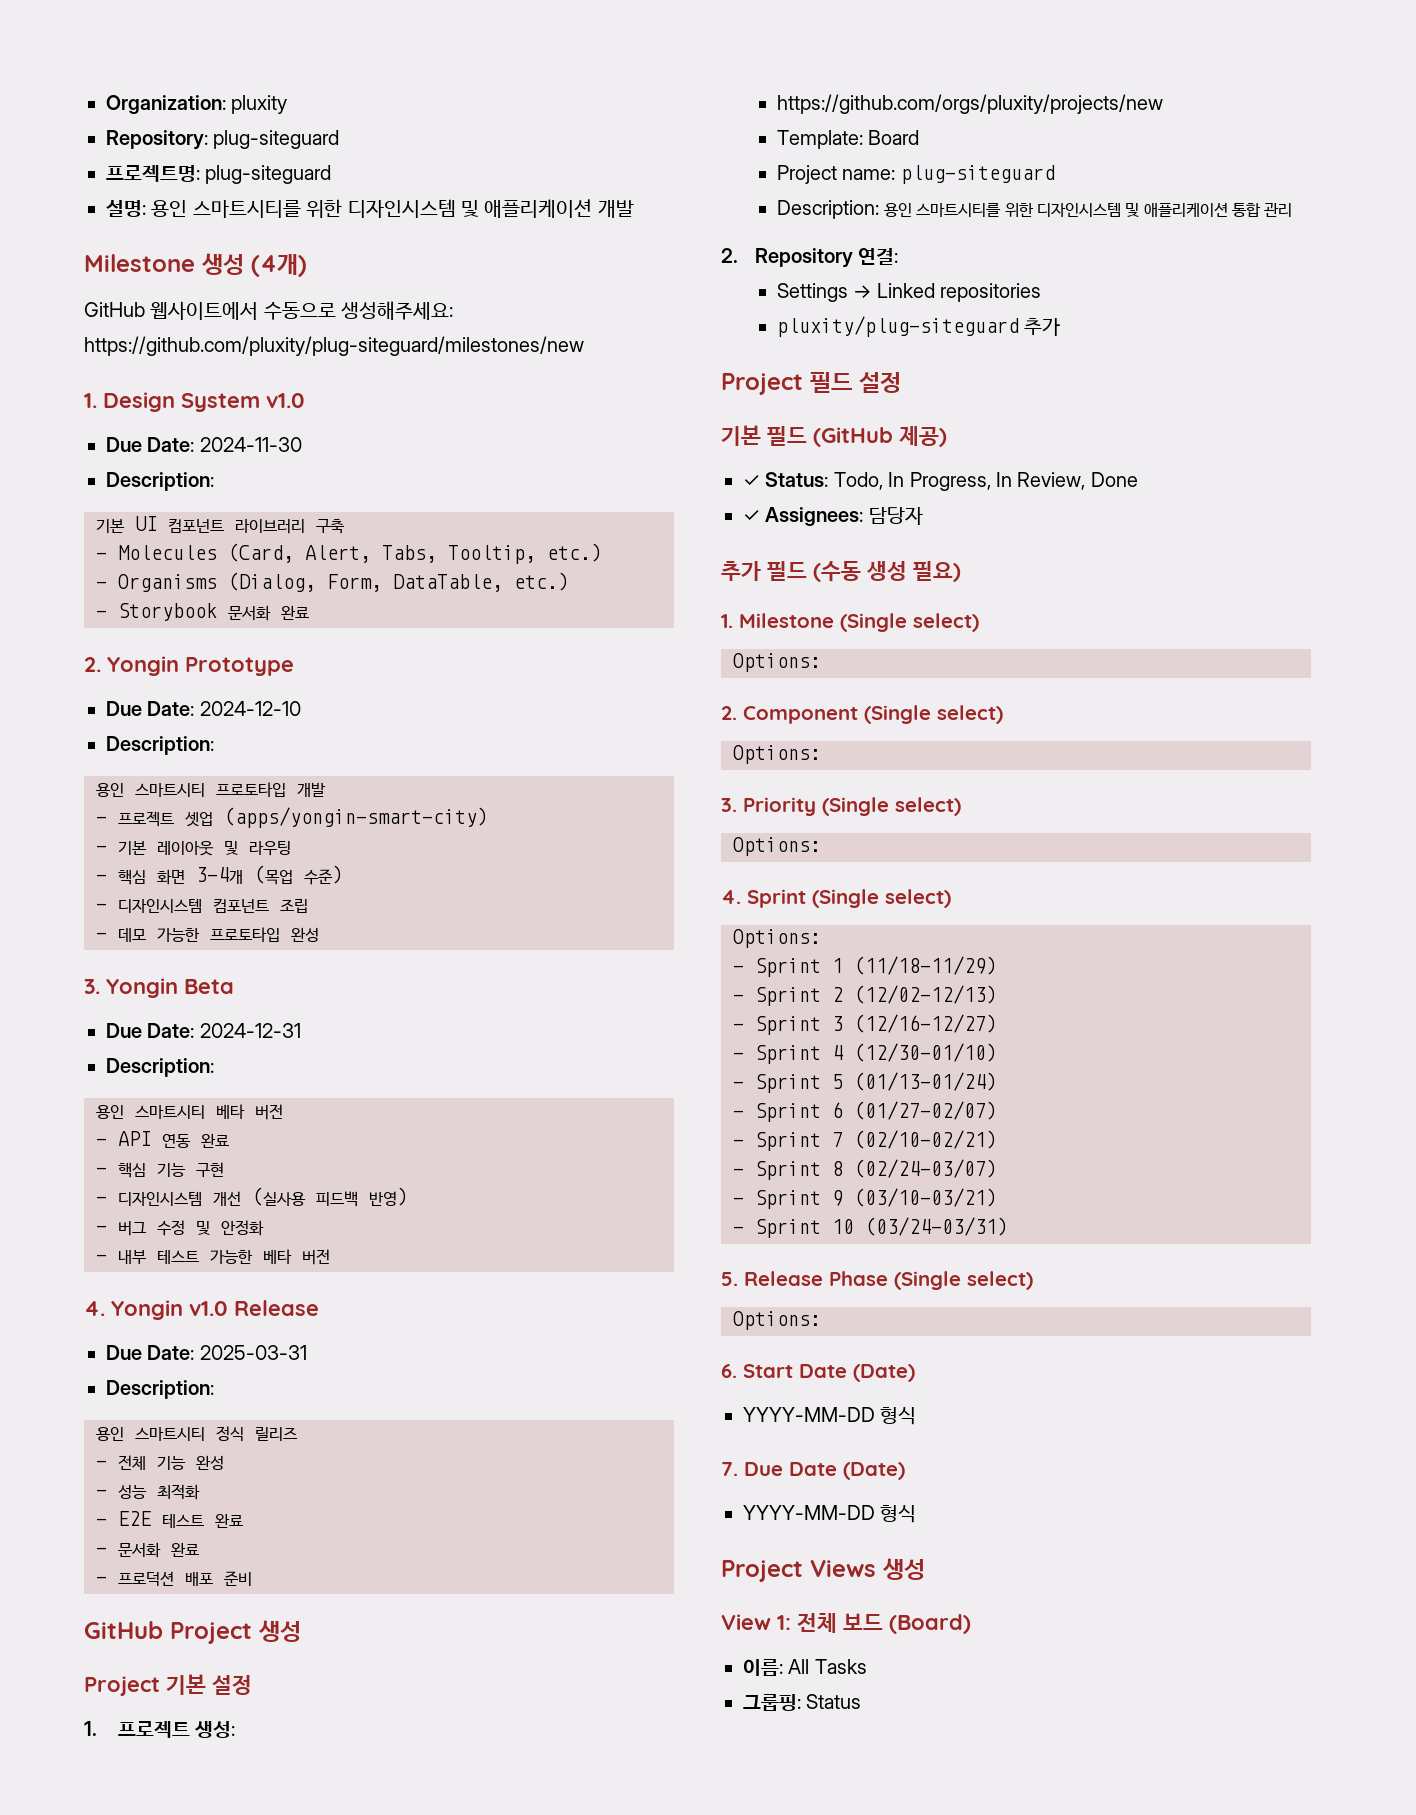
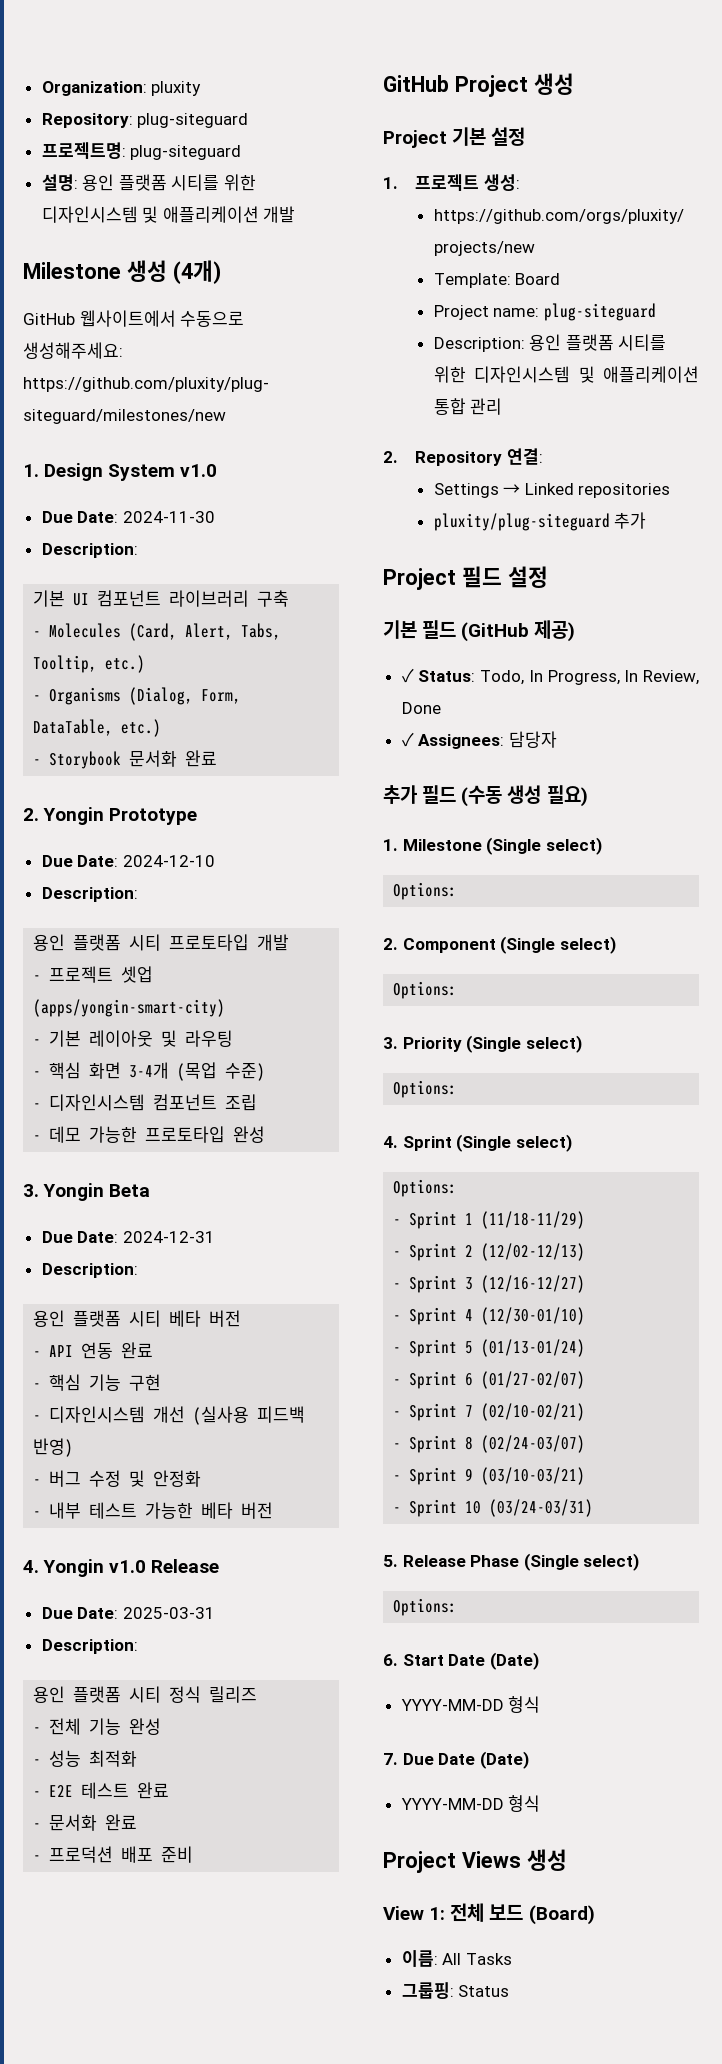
[192,200,301,218] 스마트시티를 -> [118,174,220,191] 플랫폼 시티를
[135,783,205,797] 스마트시티 -> [73,934,162,951] 플랫폼 시티
[135,1105,205,1119] 스마트시티 -> [73,1310,162,1327] 플랫폼 시티
[135,1427,205,1441] 스마트시티 -> [73,1686,162,1703] 플랫폼 시티
[916,203,1002,217] 스마트시티를 -> [565,334,667,351] 플랫폼 시티를

